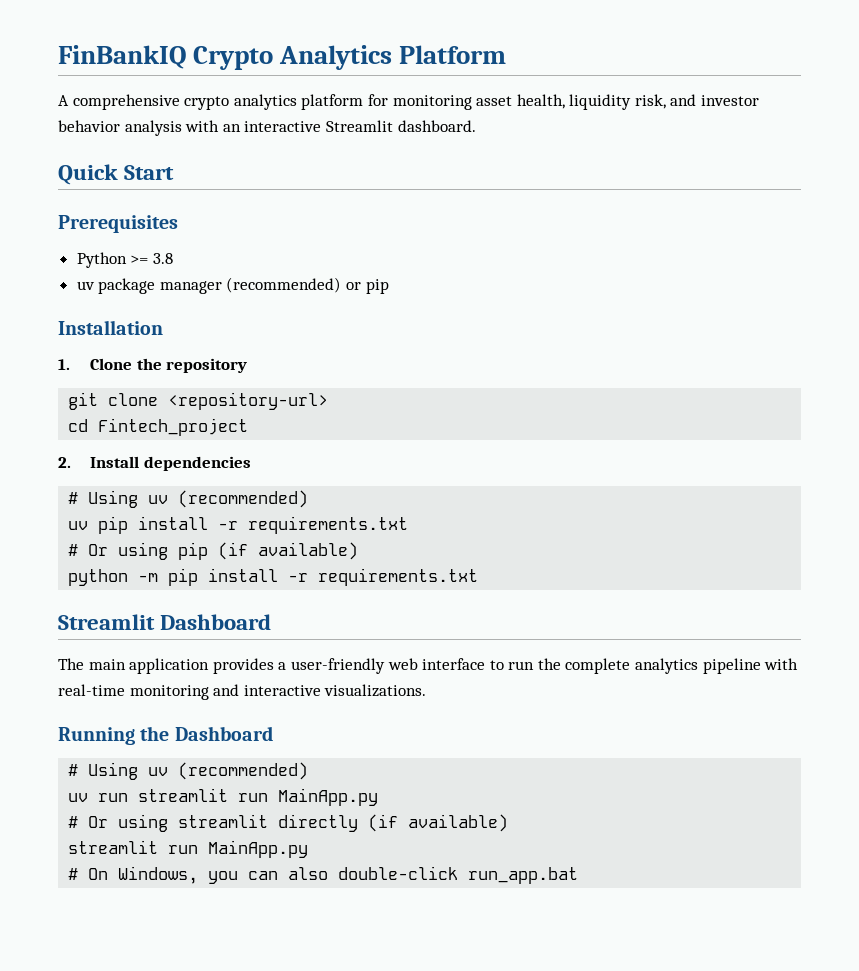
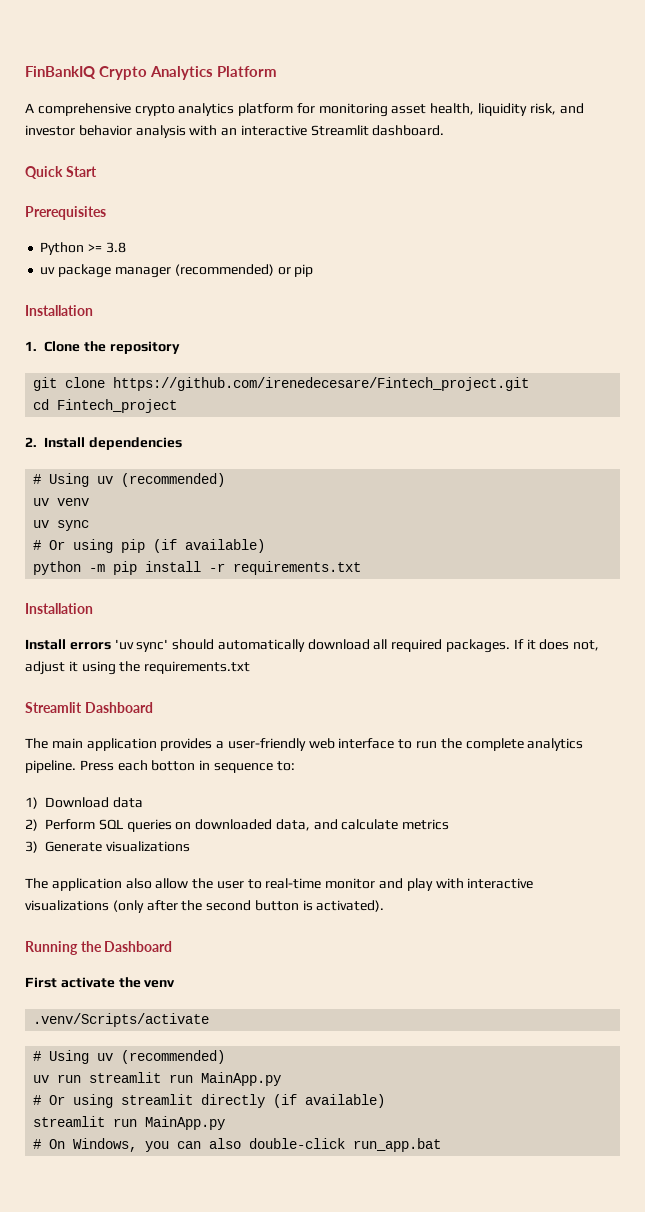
[168,392,329,410] <repository-url> -> [113,377,530,391] https://github.com/irenedecesare/Fintech_project.git
[98,516,409,534] pip install -r requirements.txt -> [57,498,90,506] [33,520,90,531] venv // uv sync
(479, 577) none -> [25,603,93,614] [25,639,600,653] [25,661,251,675] // Installation // Install errors 'uv sync' should automatically download all required packages. If it does not, adjust it using the requirements.txt
[702,658,799,674] [58,684,427,700] [58,726,273,745] pipeline with real-time monitoring and interactive visualizations. // Running the Dashboard -> [25,760,295,773] [25,797,143,809] [25,819,450,832] [25,841,190,853] [25,878,534,891] [25,900,385,913] [25,941,173,955] [25,977,176,988] [33,1013,210,1027] pipeline. Press each botton in sequence to: // 1) Download data // 2) Perform SQL queries on downloaded data, and calculate metrics // 3) Generate visualizations // The application also allow the user to real-time monitor and play with interactive visualizations (only after the second button is activated). // Running the Dashboard // First activate the venv // .venv/Scripts/activate

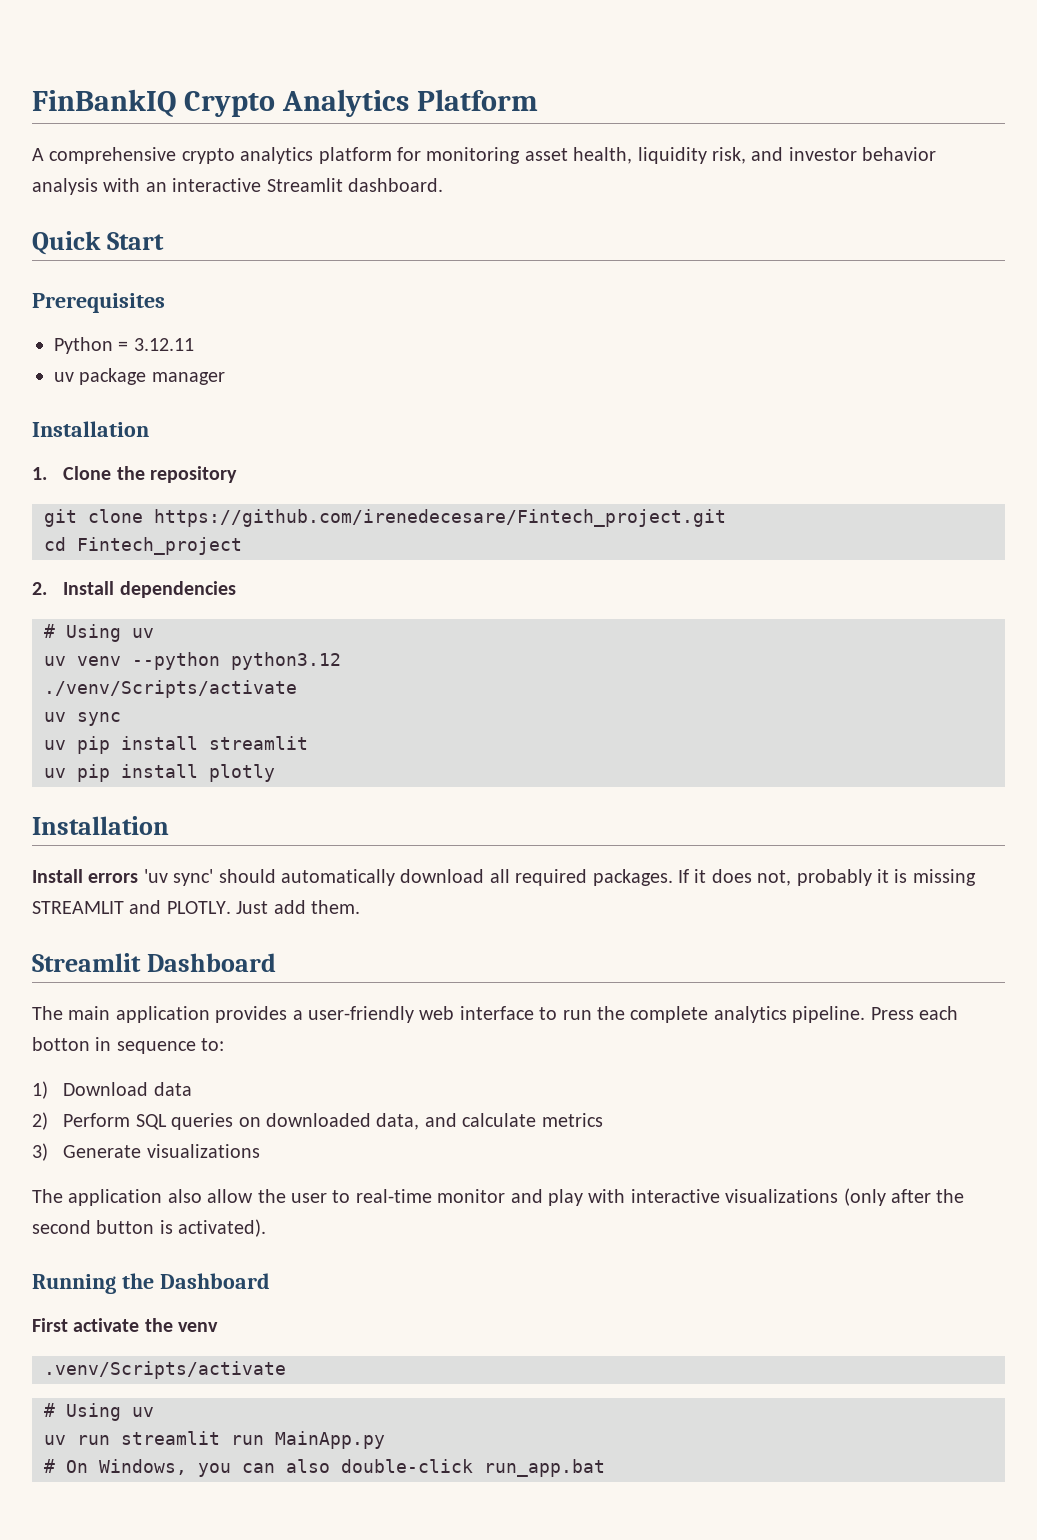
[88,242,126,253] >= 3.8 -> [118,338,194,351] = 3.12.11
[174,264,314,277] (recommended) or pip -> (225, 378) none
[121,473,226,487] (recommended) -> (154, 633) none
(90, 502) none -> [132,652,341,670] [44,680,297,698] --python python3.12 // ./venv/Scripts/activate
[33,539,266,553] [33,561,362,575] # Or using pip (if available) // python -m pip install -r requirements.txt -> [44,736,308,754] [44,764,275,782] uv pip install streamlit // uv pip install plotly
[25,661,251,675] adjust it using the requirements.txt -> [796,869,976,886] [32,900,360,914] probably it is missing STREAMLIT and PLOTLY. Just add them.
[121,1050,226,1064] (recommended) -> (154, 1412) none
[33,1094,386,1108] [33,1116,226,1130] // # Or using streamlit directly (if available) // streamlit run MainApp.py -> (385, 1440) none

